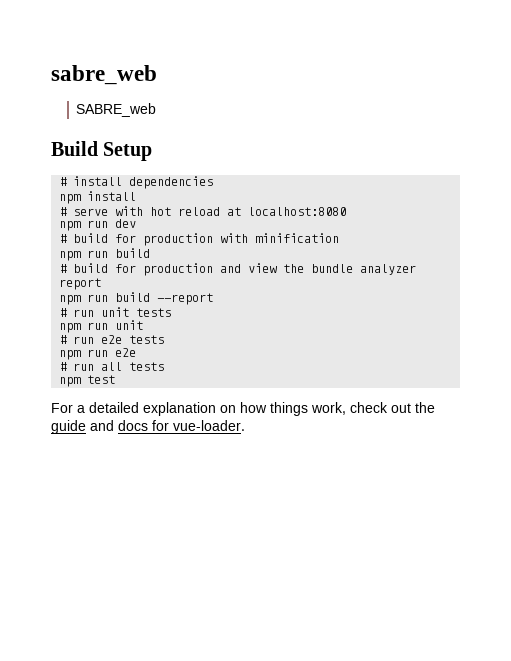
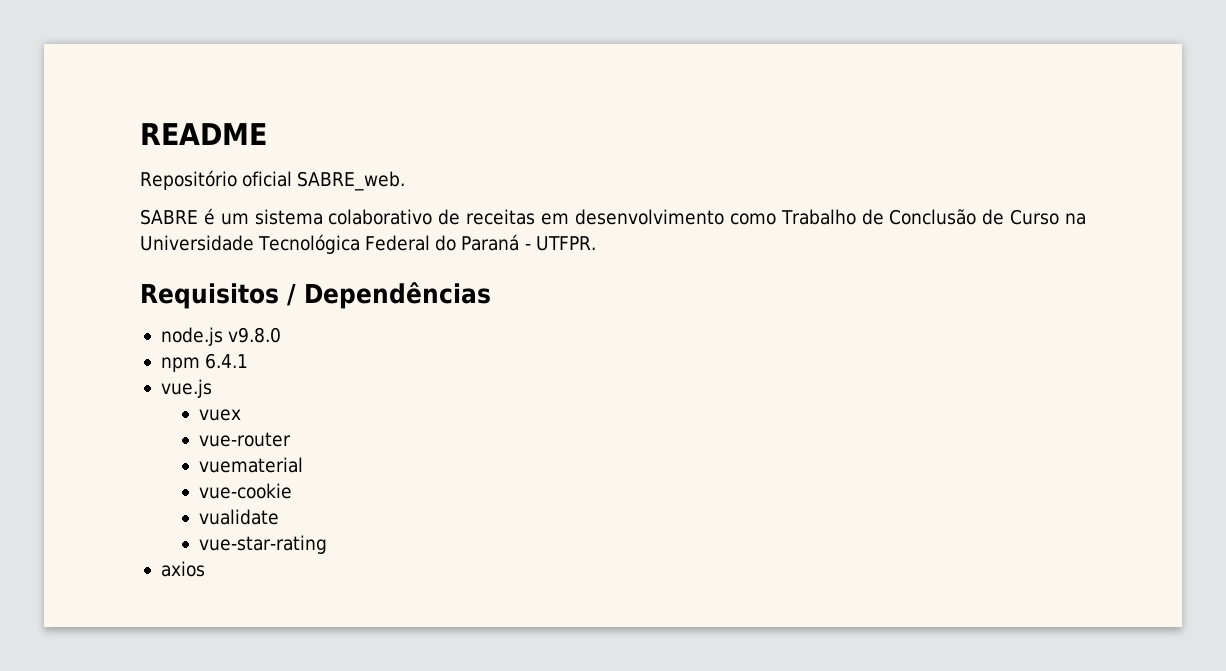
[51,65,157,85] [76,103,157,117] [51,141,153,161] [59,176,214,189] [59,191,137,204] [59,206,347,216] [59,219,137,231] [59,233,340,246] [59,248,151,261] [59,263,417,276] [59,278,102,290] [59,292,214,305] [59,307,172,317] [59,320,144,333] [59,335,165,344] [59,348,137,360] [59,362,165,371] [59,375,116,387] [51,402,435,416] [51,420,245,434] sabre_web // SABRE_web // Build Setup // # install dependencies // npm install // # serve with hot reload at localhost:8080 // npm run dev // # build for production with minification // npm run build // # build for production and view the bundle analyzer report // npm run build --report // # run unit tests // npm run unit // # run e2e tests // npm run e2e // # run all tests // npm test // For a detailed explanation on how things work, check out the guide and docs for vue-loader. -> [140,123,267,145] [140,170,406,191] [140,208,1086,225] [140,234,596,254] [140,282,491,309] [160,327,282,346] [160,353,249,372] [160,379,212,398] [198,409,241,421] [198,432,291,447] [198,457,303,473] [198,483,292,499] [198,509,279,525] [198,535,327,554] [160,561,205,577] README // Repositório oficial SABRE_web. // SABRE é um sistema colaborativo de receitas em desenvolvimento como Trabalho de Conclusão de Curso na Universidade Tecnológica Federal do Paraná - UTFPR. // Requisitos / Dependências // node.js v9.8.0 // npm 6.4.1 // vue.js // vuex // vue-router // vuematerial // vue-cookie // vualidate // vue-star-rating // axios

